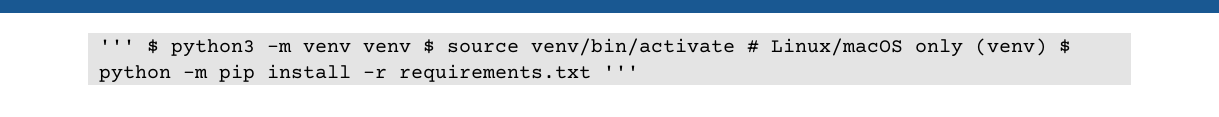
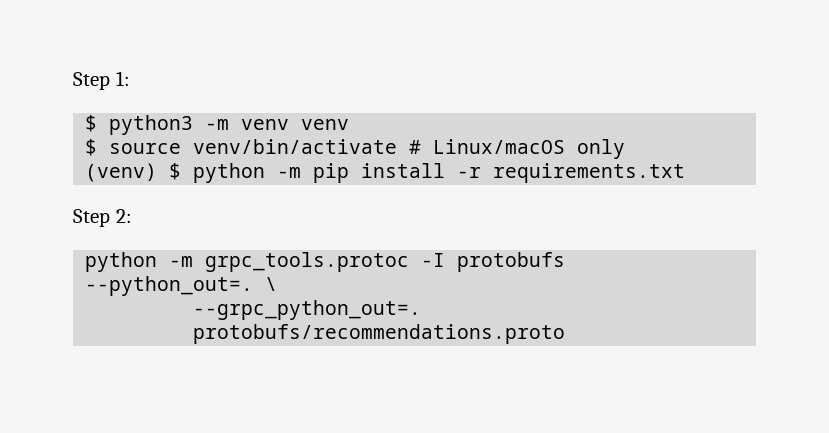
[98,39,135,52] ''' -> [73,71,130,90] Step 1: //
(411, 47) none -> (350, 124) //
(963, 48) none -> (626, 149) //
[602,65,639,78] ''' -> [73,209,132,227] [85,252,566,272] [85,276,278,296] [193,300,422,320] [193,324,566,344] // Step 2: // python -m grpc_tools.protoc -I protobufs --python_out=. \ // --grpc_python_out=. protobufs/recommendations.proto

